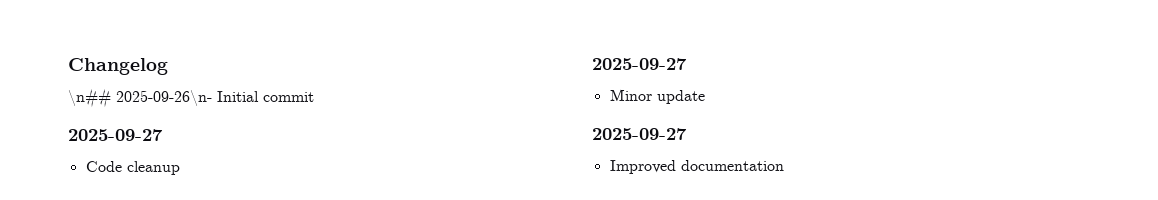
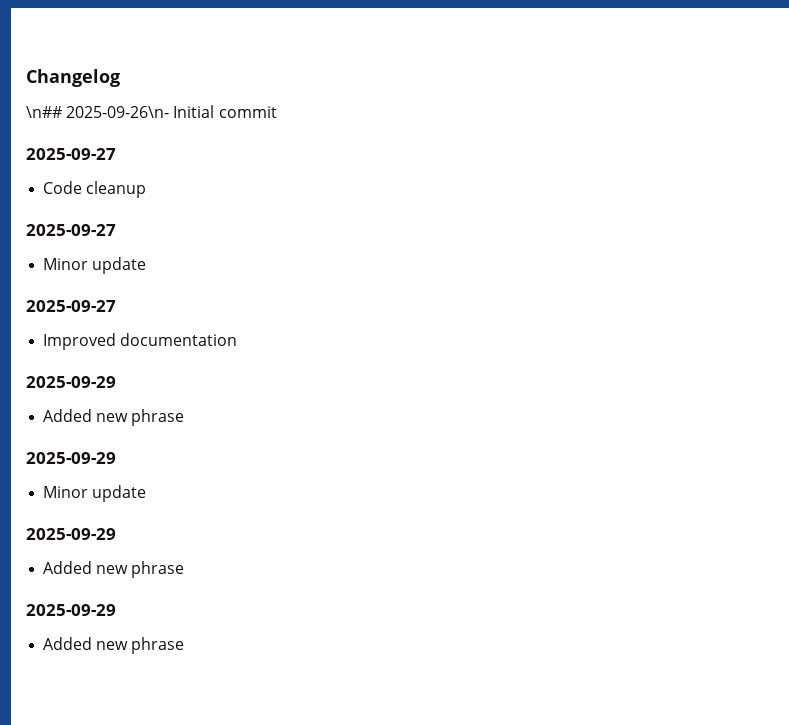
(784, 165) none -> [26,376,116,388] [43,409,185,426] [26,452,116,464] [43,485,147,502] [26,528,116,540] [43,561,185,578] [26,604,116,616] [43,637,185,654] // 2025-09-29 // Added new phrase // 2025-09-29 // Minor update // 2025-09-29 // Added new phrase // 2025-09-29 // Added new phrase

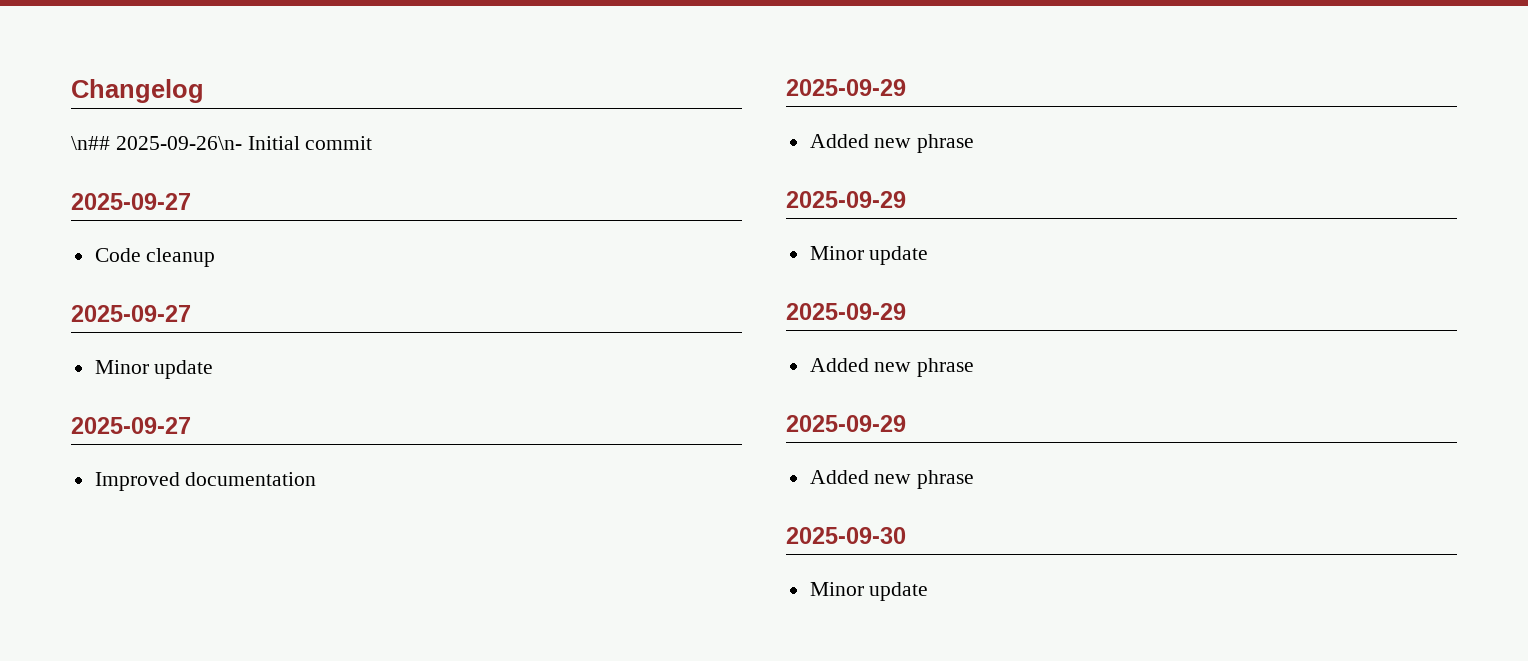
(185, 645) none -> [786,527,906,544] [809,582,929,601] // 2025-09-30 // Minor update

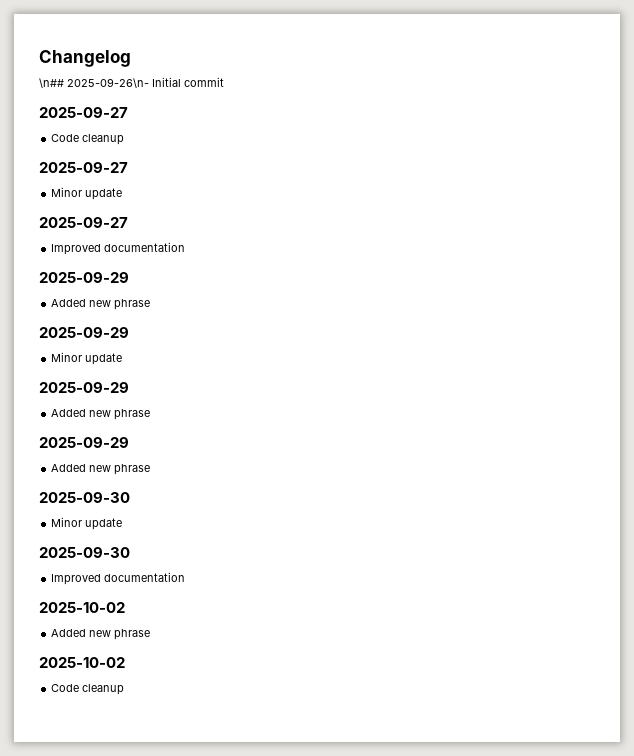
(929, 591) none -> [39,547,130,558] [51,572,186,585] [39,602,125,613] [51,629,151,640] [39,657,125,668] [51,684,125,695] // 2025-09-30 // Improved documentation // 2025-10-02 // Added new phrase // 2025-10-02 // Code cleanup

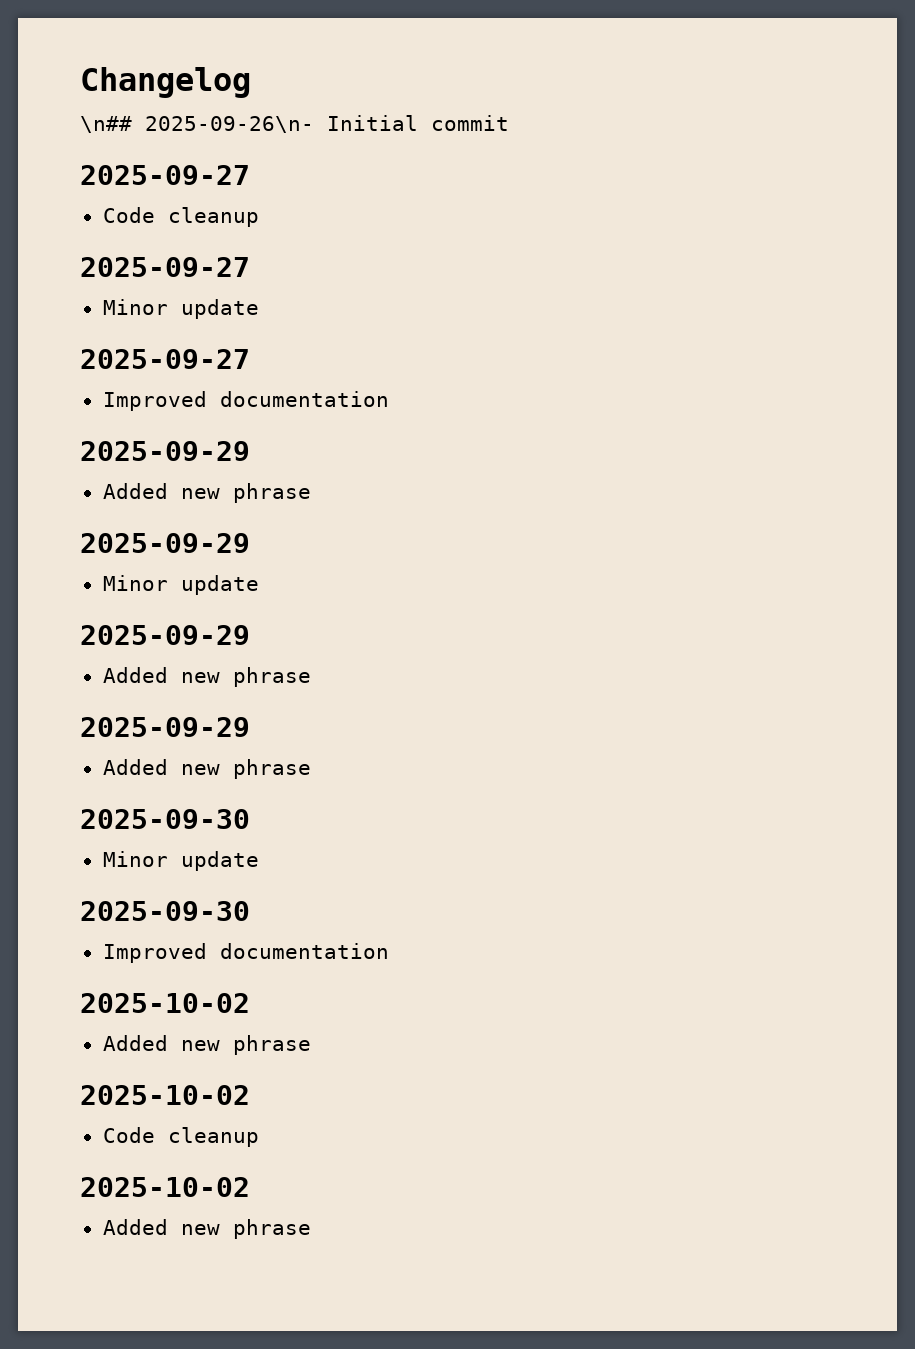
(125, 689) none -> [80,1177,250,1197] [102,1219,311,1239] // 2025-10-02 // Added new phrase

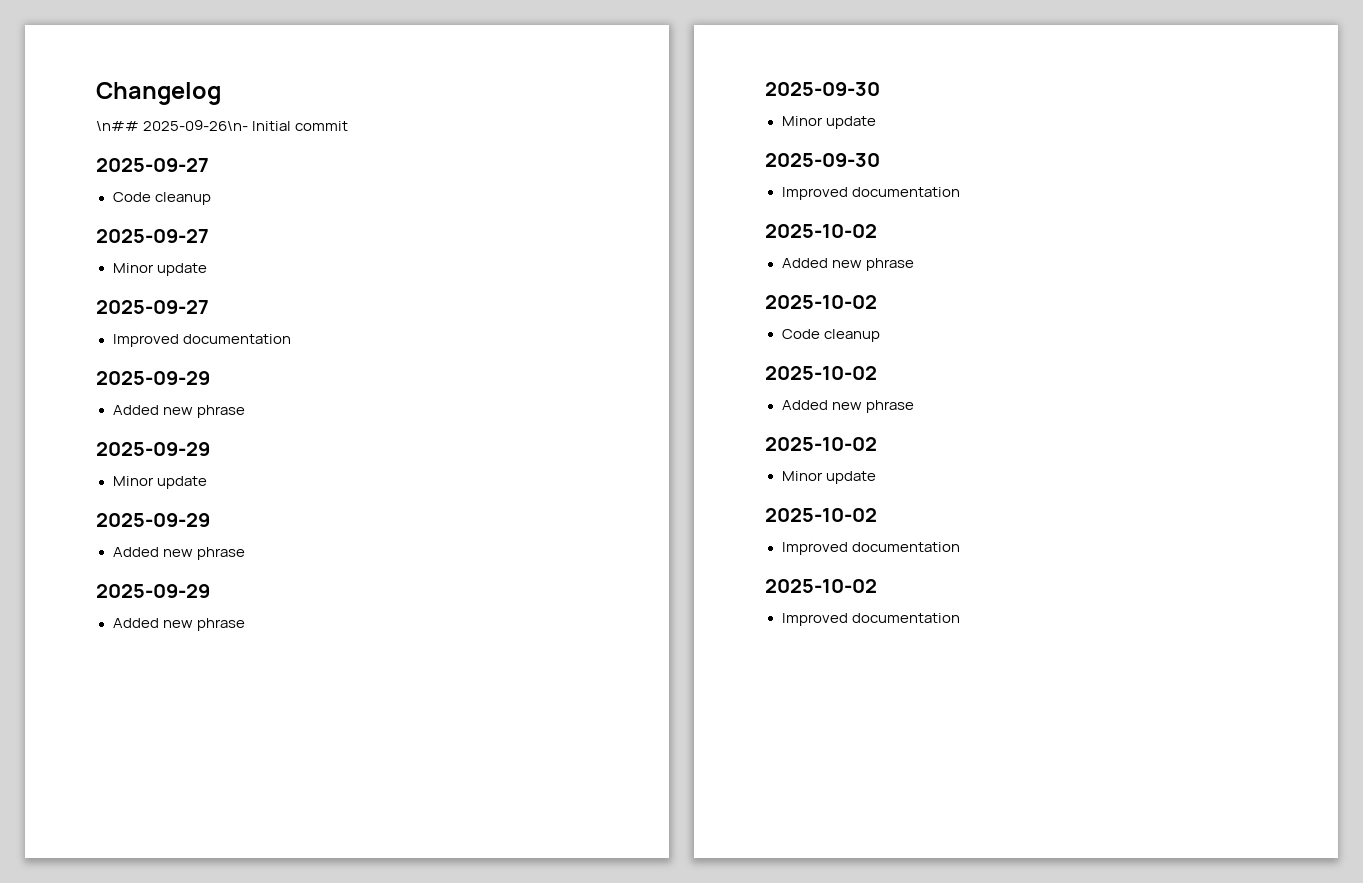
(311, 1229) none -> [765,437,877,451] [781,471,876,484] [765,508,877,522] [781,542,960,555] [765,579,877,593] [781,613,960,626] // 2025-10-02 // Minor update // 2025-10-02 // Improved documentation // 2025-10-02 // Improved documentation

